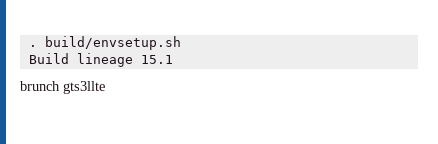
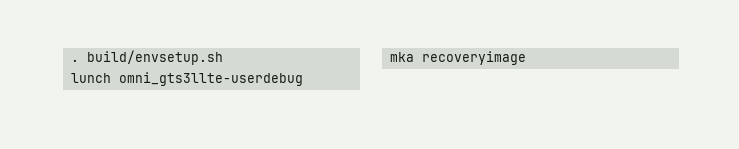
[28,53,173,67] [20,81,105,94] Build lineage 15.1 // brunch gts3llte -> [70,72,303,86] [389,51,526,65] lunch omni_gts3llte-userdebug // mka recoveryimage

